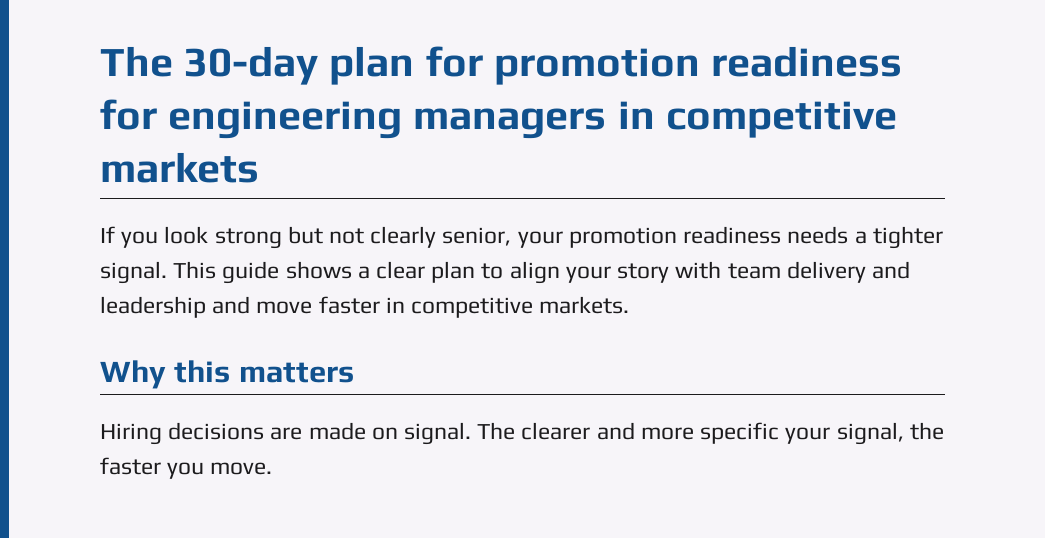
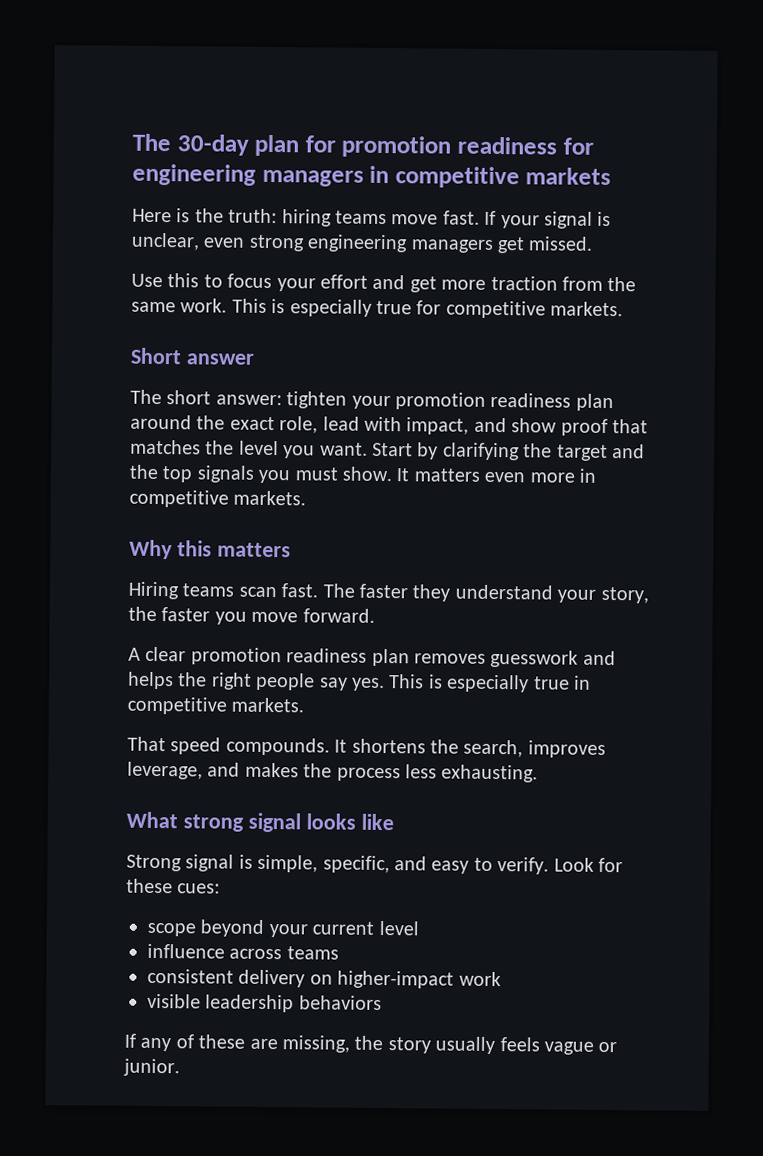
[100,226,943,249] [100,261,910,284] [100,296,380,318] If you look strong but not clearly senior, your promotion readiness needs a tighter signal. This guide shows a clear plan to align your story with team delivery and leadership and move faster -> [132,208,612,229] [131,232,594,254] [131,273,637,293] [131,298,624,319] [130,347,254,365] [130,389,614,412] [130,414,648,437] [130,439,645,462] [129,464,575,484] Here is the truth: hiring teams move fast. If your signal is unclear, even strong engineering managers get missed. // Use this to focus your effort and get more traction from the same work. This is especially true for competitive markets. // Short answer // The short answer: tighten your promotion readiness plan around the exact role, lead with impact, and show proof that matches the level you want. Start by clarifying the target and the top signals you must show. It matters even more
[168,422,944,445] [100,457,273,479] decisions are made on signal. The clearer and more specific your signal, the faster you move. -> [182,583,649,604] [128,606,375,625] [128,646,616,668] [128,671,591,693] [127,696,305,715] [127,736,606,759] [127,761,539,783] [126,811,394,833] [126,854,623,875] [126,878,221,894] [147,919,419,938] [147,943,339,960] [147,968,501,989] [147,993,382,1013] [124,1033,618,1055] [123,1058,180,1077] teams scan fast. The faster they understand your story, the faster you move forward. // A clear promotion readiness plan removes guesswork and helps the right people say yes. This is especially true in competitive markets. // That speed compounds. It shortens the search, improves leverage, and makes the process less exhausting. // What strong signal looks like // Strong signal is simple, specific, and easy to verify. Look for these cues: // scope beyond your current level // influence across teams // consistent delivery on higher-impact work // visible leadership behaviors // If any of these are missing, the story usually feels vague or junior.

